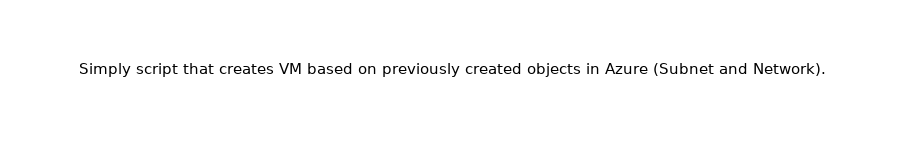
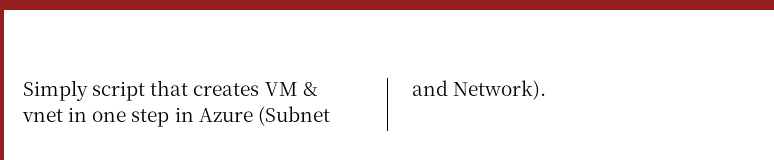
[307,63,581,77] based on previously created objects -> [302,82,318,96] [22,107,170,127] & vnet in one step

